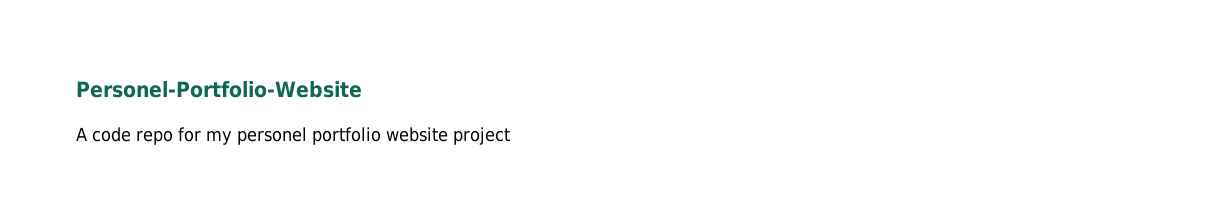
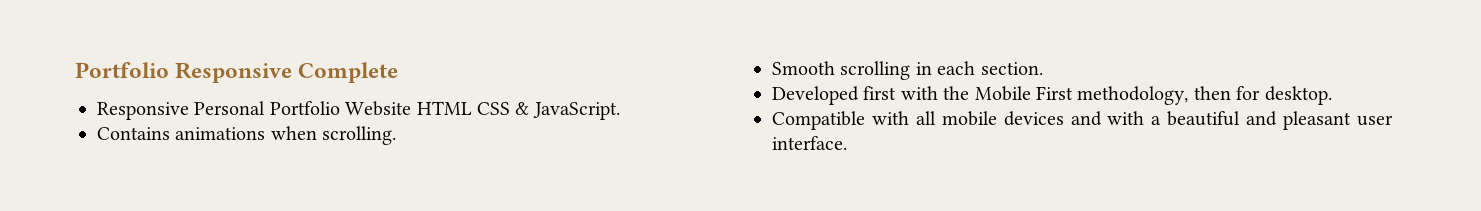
[76,81,362,98] [76,127,510,145] Personel-Portfolio-Website // A code repo for my personel portfolio website project -> [75,62,399,83] [97,101,620,120] [97,126,397,145] [772,61,1043,80] [772,86,1332,105] [772,111,1393,130] [772,136,847,150] Portfolio Responsive Complete // Responsive Personal Portfolio Website HTML CSS & JavaScript. // Contains animations when scrolling. // Smooth scrolling in each section. // Developed first with the Mobile First methodology, then for desktop. // Compatible with all mobile devices and with a beautiful and pleasant user interface.

